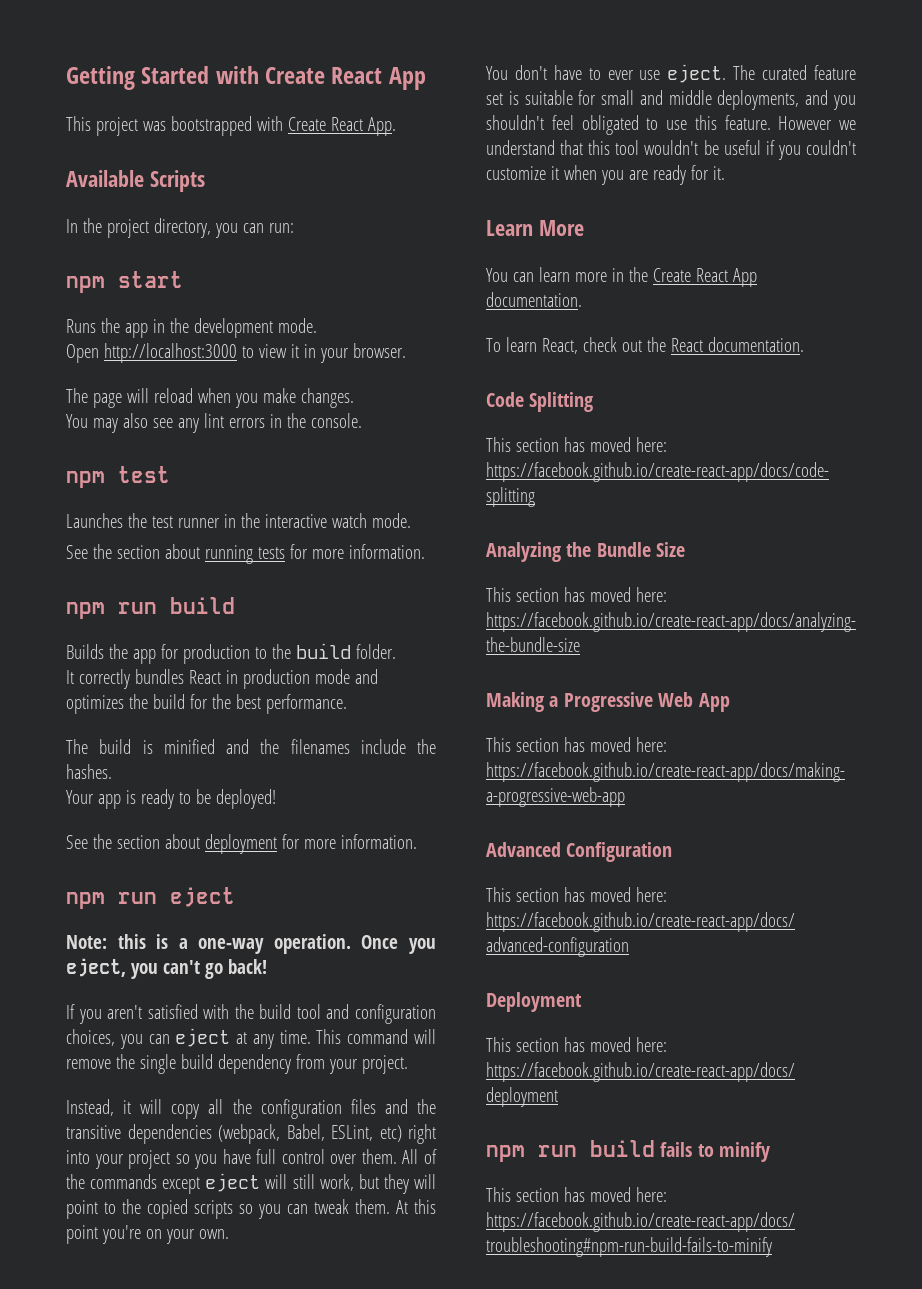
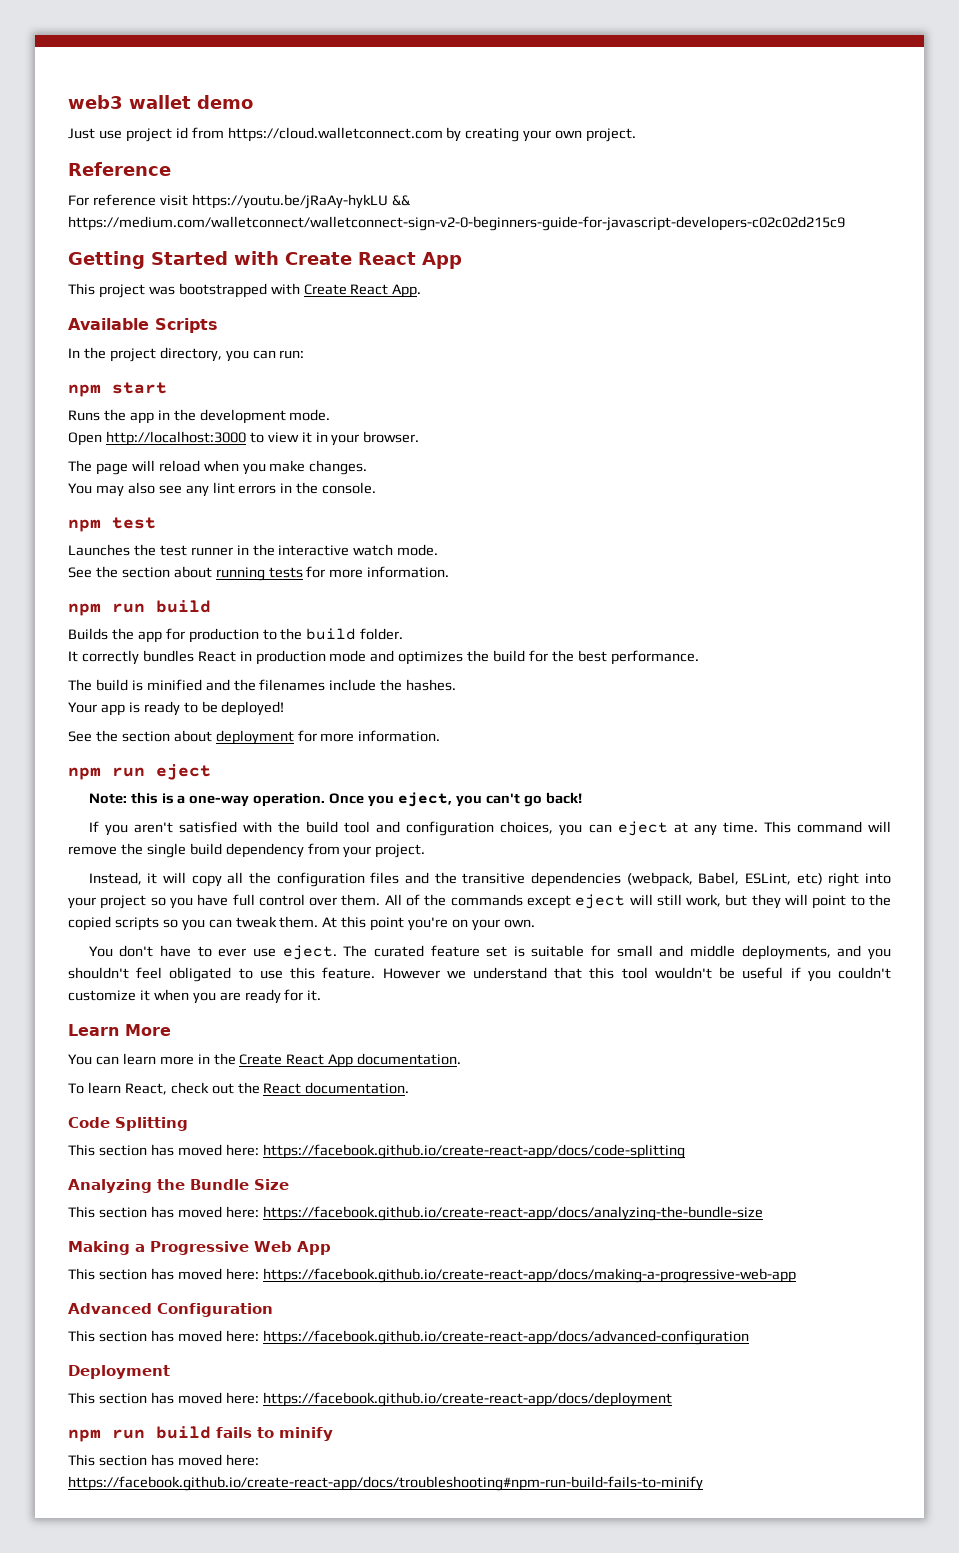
(66, 78) none -> [68,95,253,109] [68,127,637,142] [68,162,171,176] [68,194,410,209] [68,216,845,231] web3 wallet demo // Just use project id from https://cloud.walletconnect.com by creating your own project. // Reference // For reference visit https://youtu.be/jRaAy-hykLU && https://medium.com/walletconnect/walletconnect-sign-v2-0-beginners-guide-for-javascript-developers-c02c02d215c9 //

